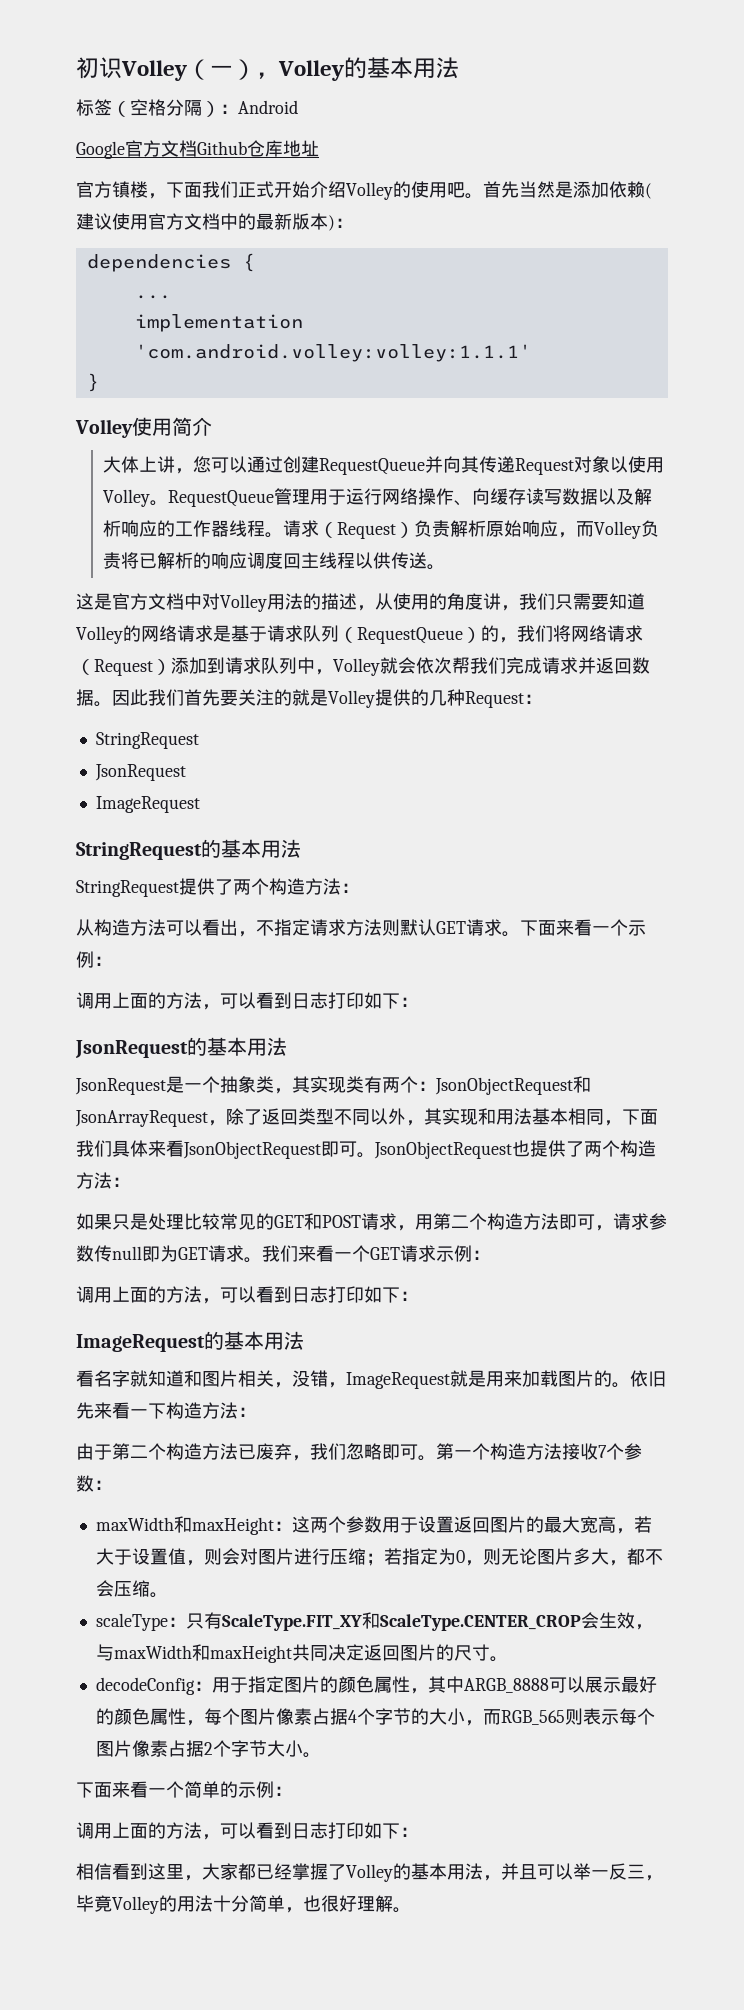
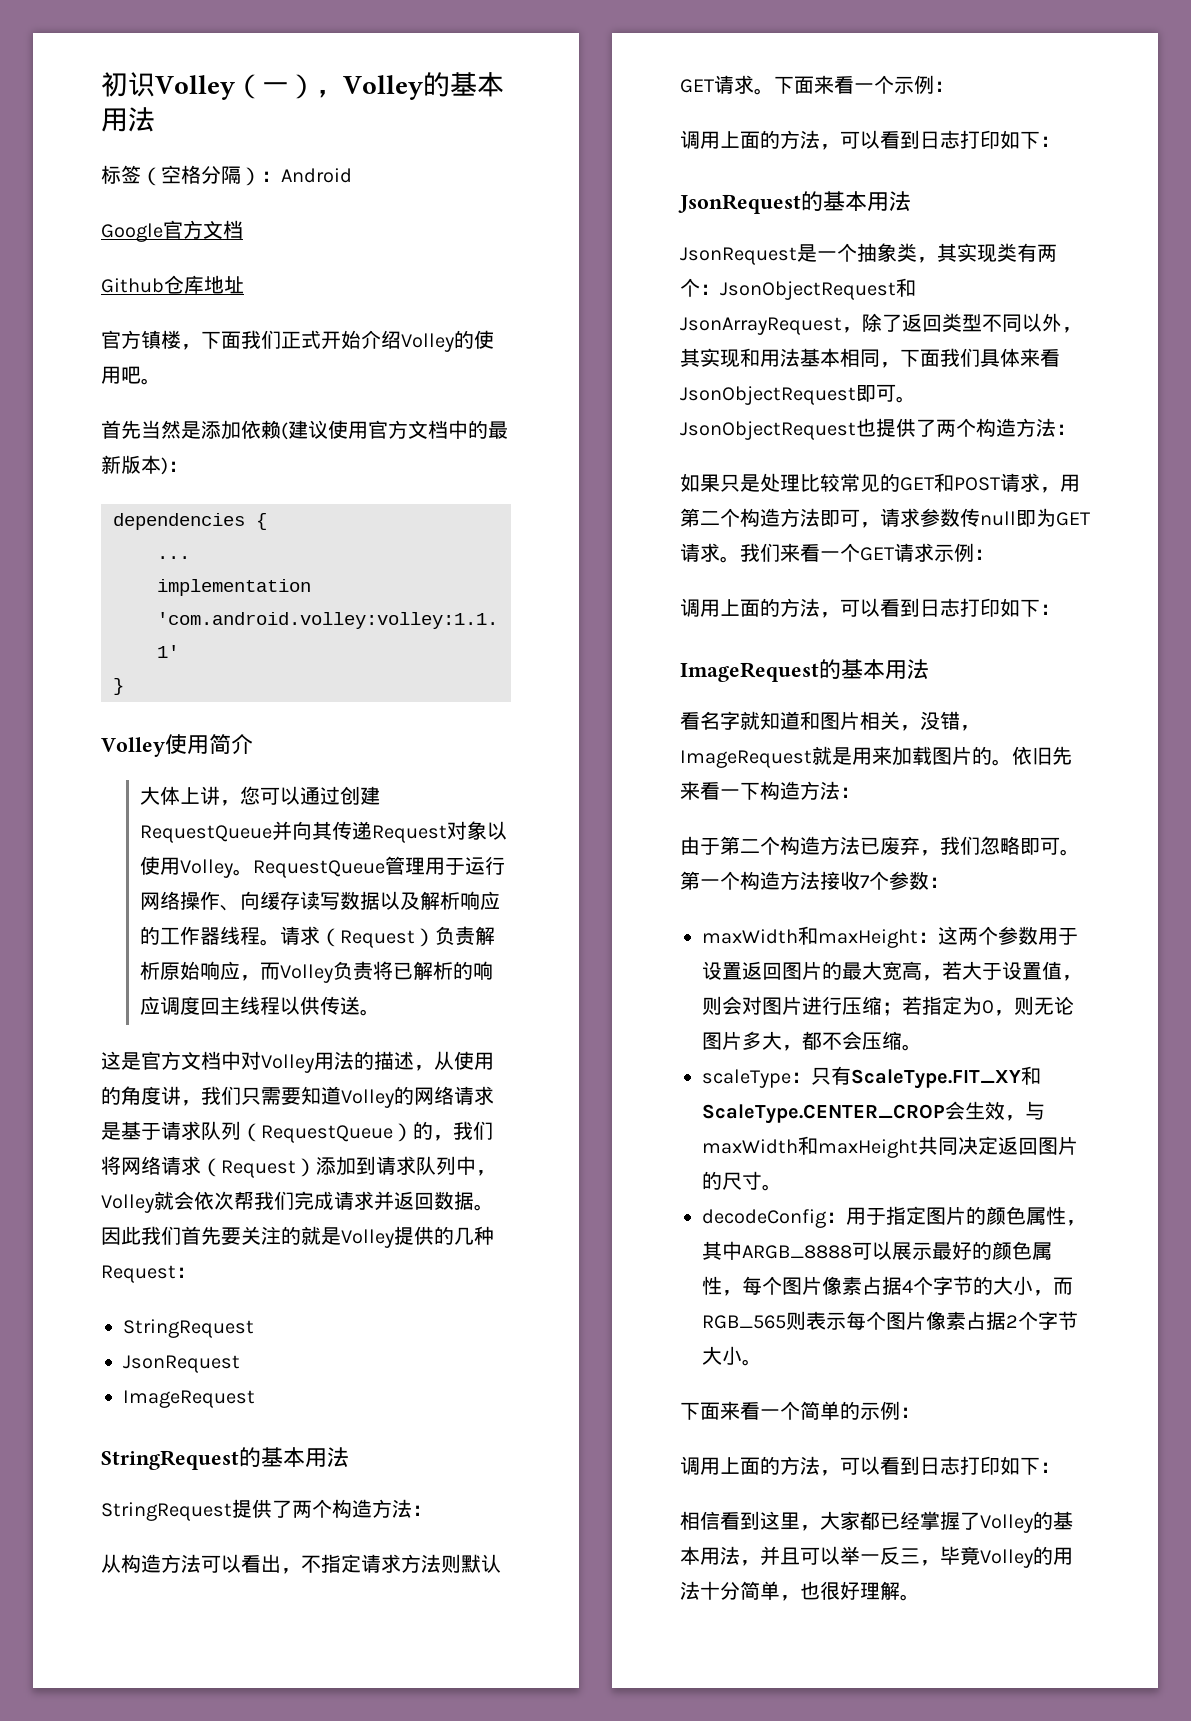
(197, 148) none -> (243, 229) //
(483, 196) none -> (161, 381) //

